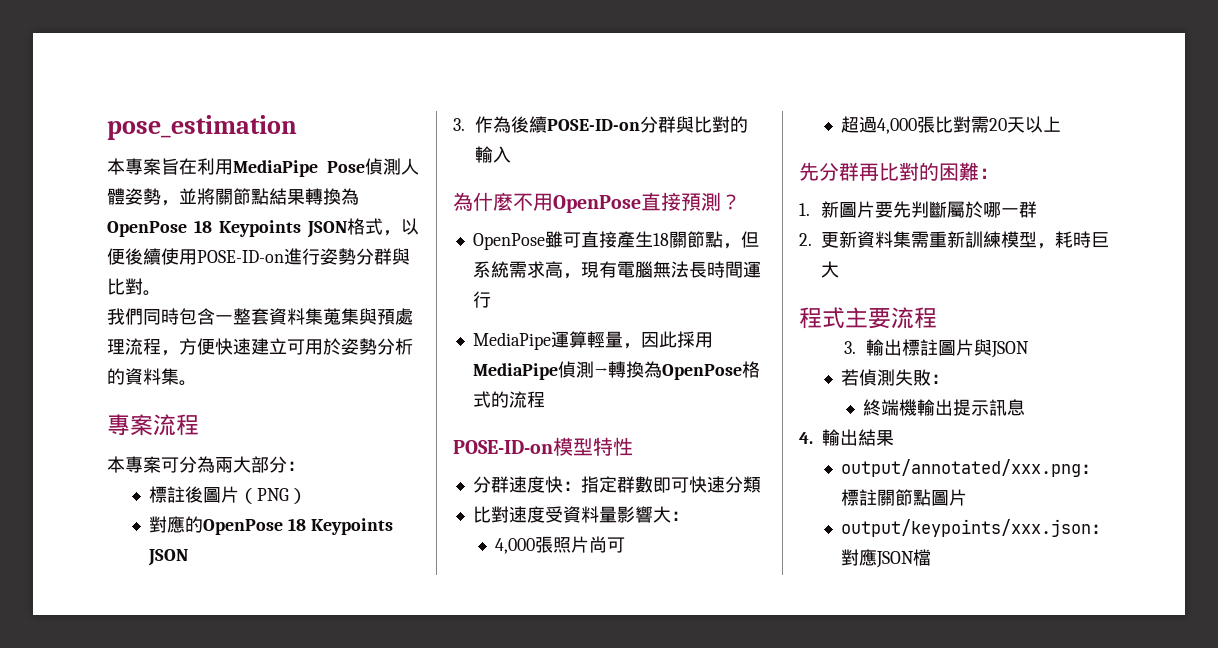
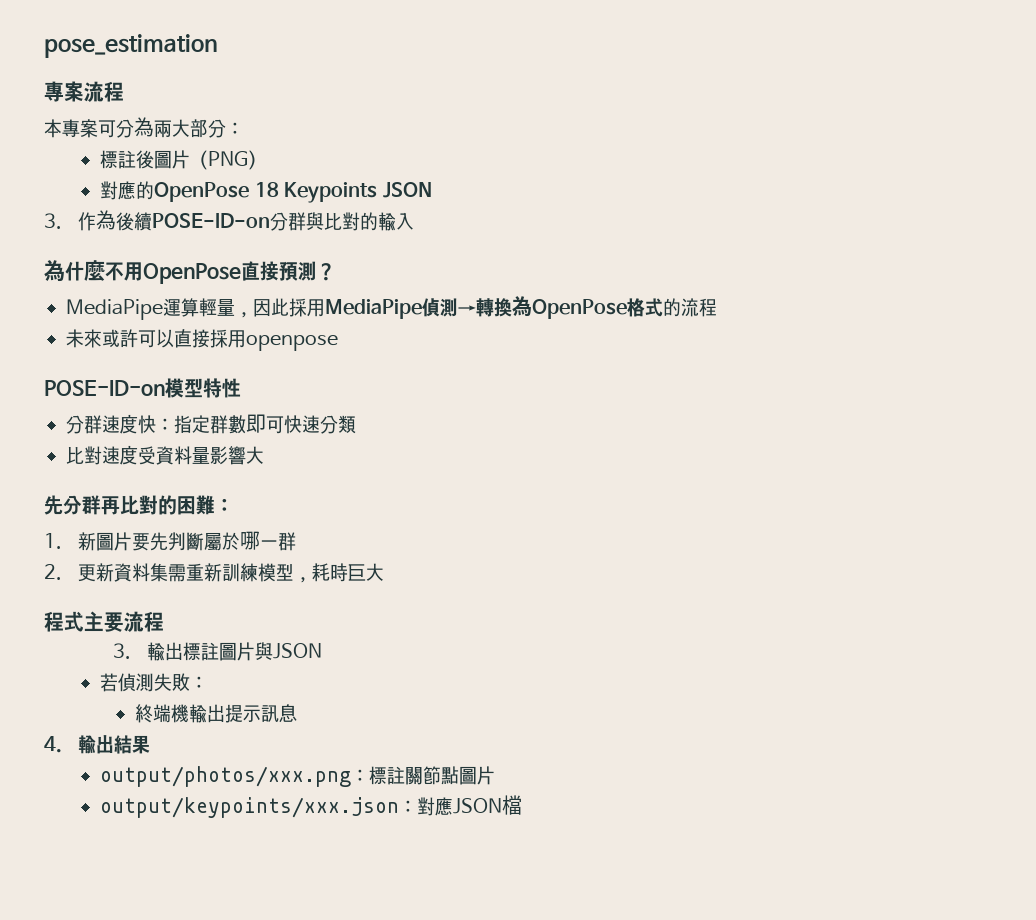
[107,158,419,177] [107,188,359,206] [107,218,419,238] [107,248,410,265] [107,278,161,296] [107,308,413,325] [107,338,413,356] [107,368,197,386] // 本專案旨在利用MediaPipe Pose偵測人體姿勢，並將關節點結果轉換為OpenPose 18 Keypoints JSON格式，以便後續使用POSE-ID-on進行姿勢分群與比對。 // 我們同時包含一整套資料集蒐集與預處理流程，方便快速建立可用於姿勢分析的資料集。 -> (218, 46) none
[472,231,759,250] [472,261,761,279] [472,291,491,308] // OpenPose雖可直接產生18關節點，但系統需求高，現有電腦無法長時間運行 -> (336, 272) none
(545, 399) none -> [66,328,338,351] // 未來或許可以直接採用openpose
[670,511,689,521] [495,536,626,554] [841,116,1062,134] ： // 4,000張照片尚可 // 超過4,000張比對需20天以上 -> (264, 455) none
[841,459,1082,477] output/annotated/xxx.png -> [100,766,352,787] output/photos/xxx.png

